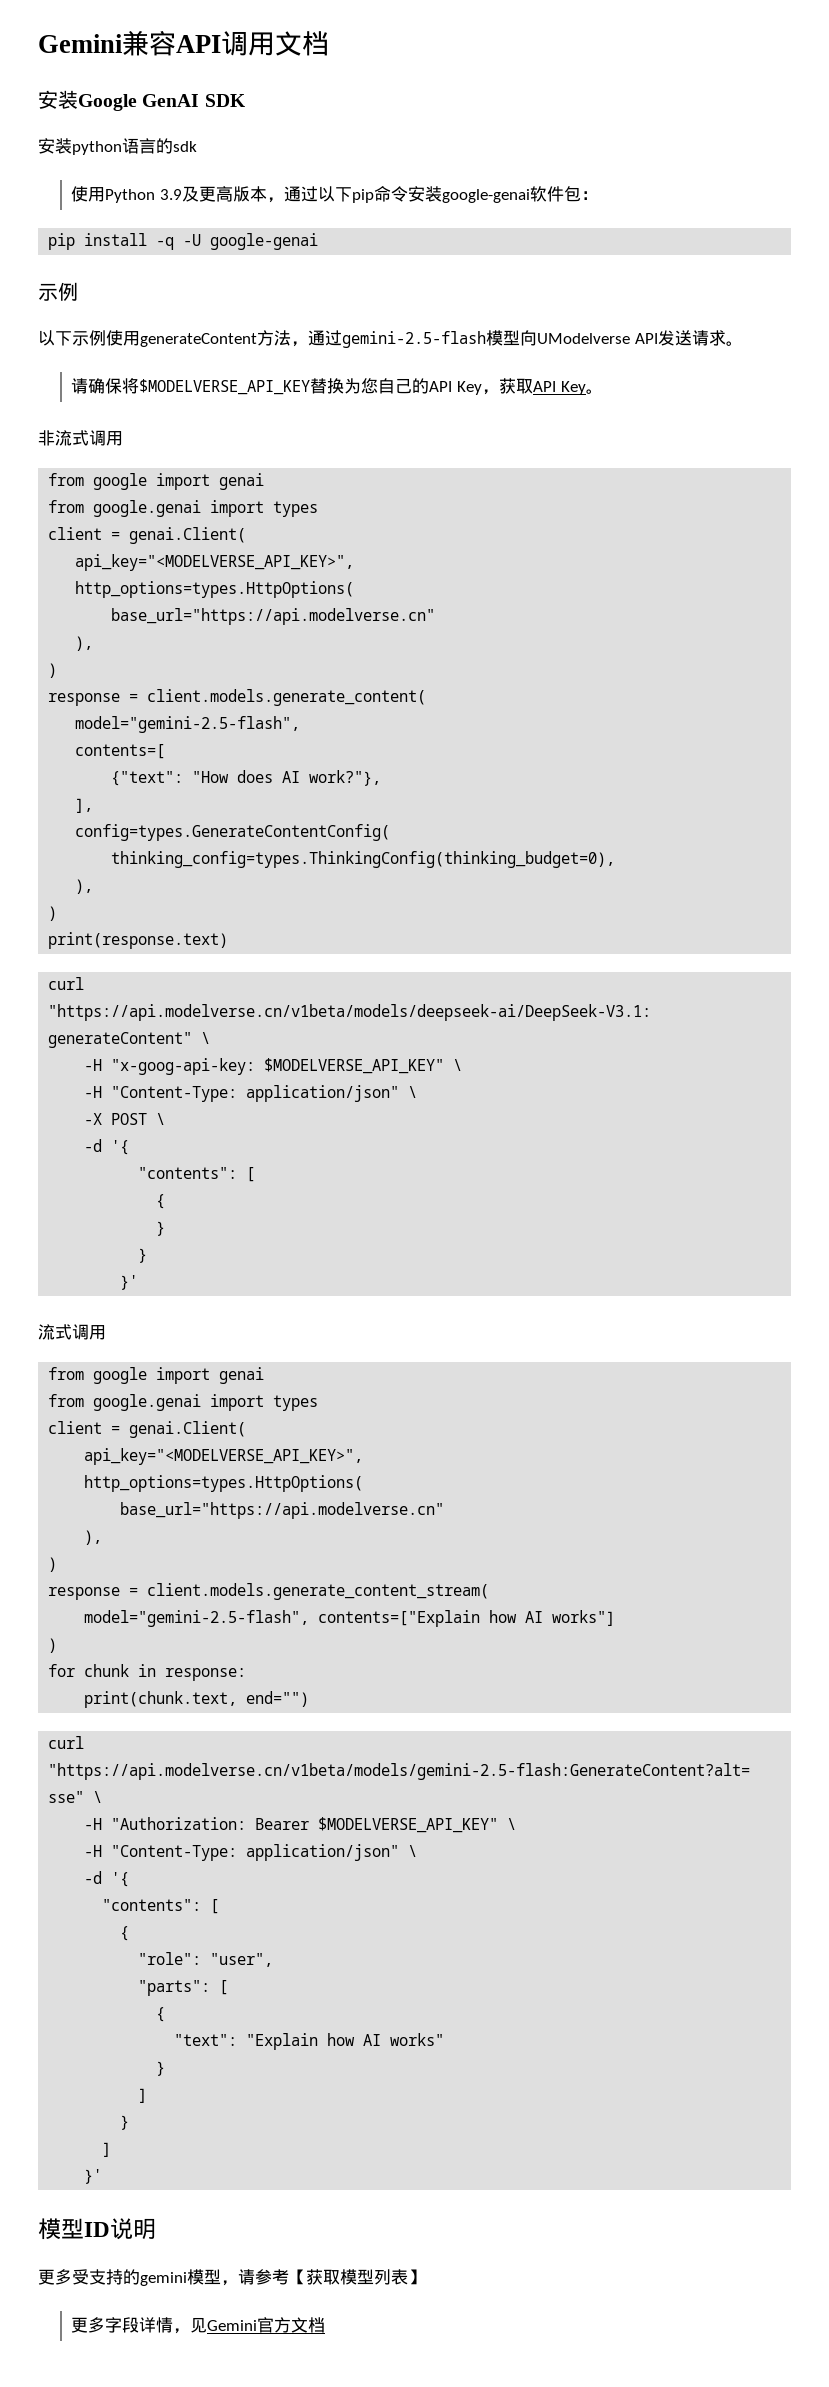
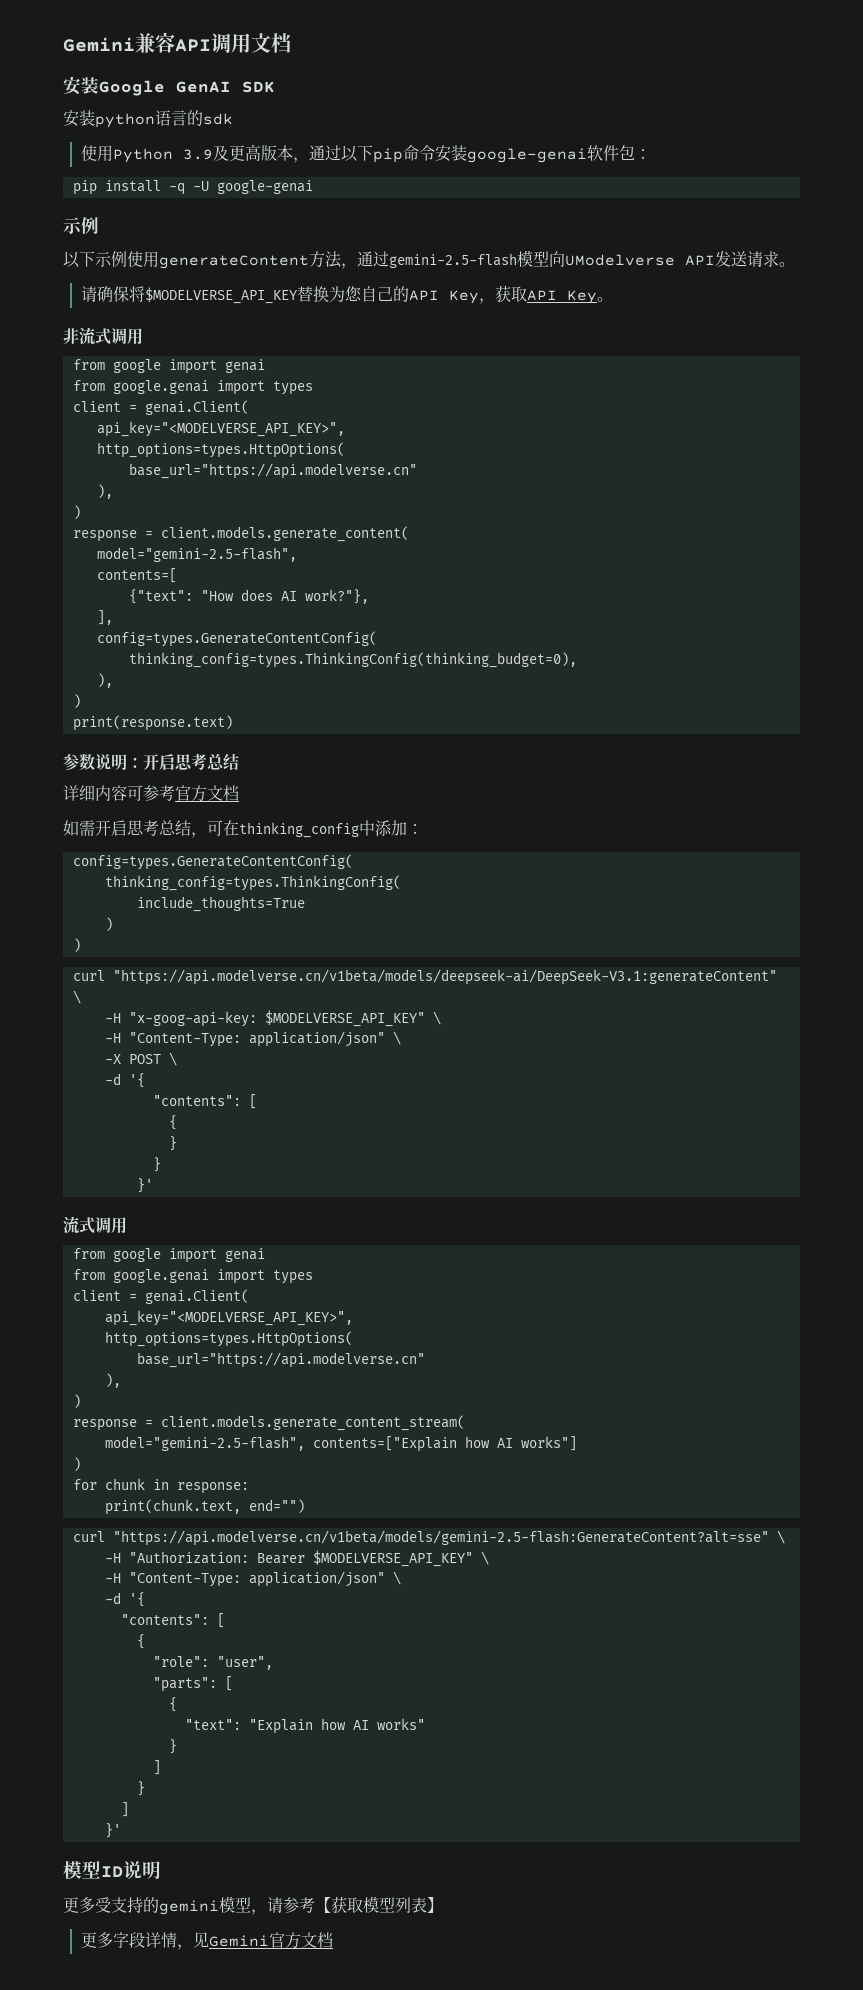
(229, 940) none -> [63,753,239,771] [63,785,239,802] [63,820,423,838] [72,854,353,870] [104,875,401,891] [136,896,305,912] [104,917,113,931] [72,938,81,952] // 参数说明：开启思考总结 // 详细内容可参考官方文档 // 如需开启思考总结，可在thinking_config中添加： // config=types.GenerateContentConfig( // thinking_config=types.ThinkingConfig( // include_thoughts=True // ) // )

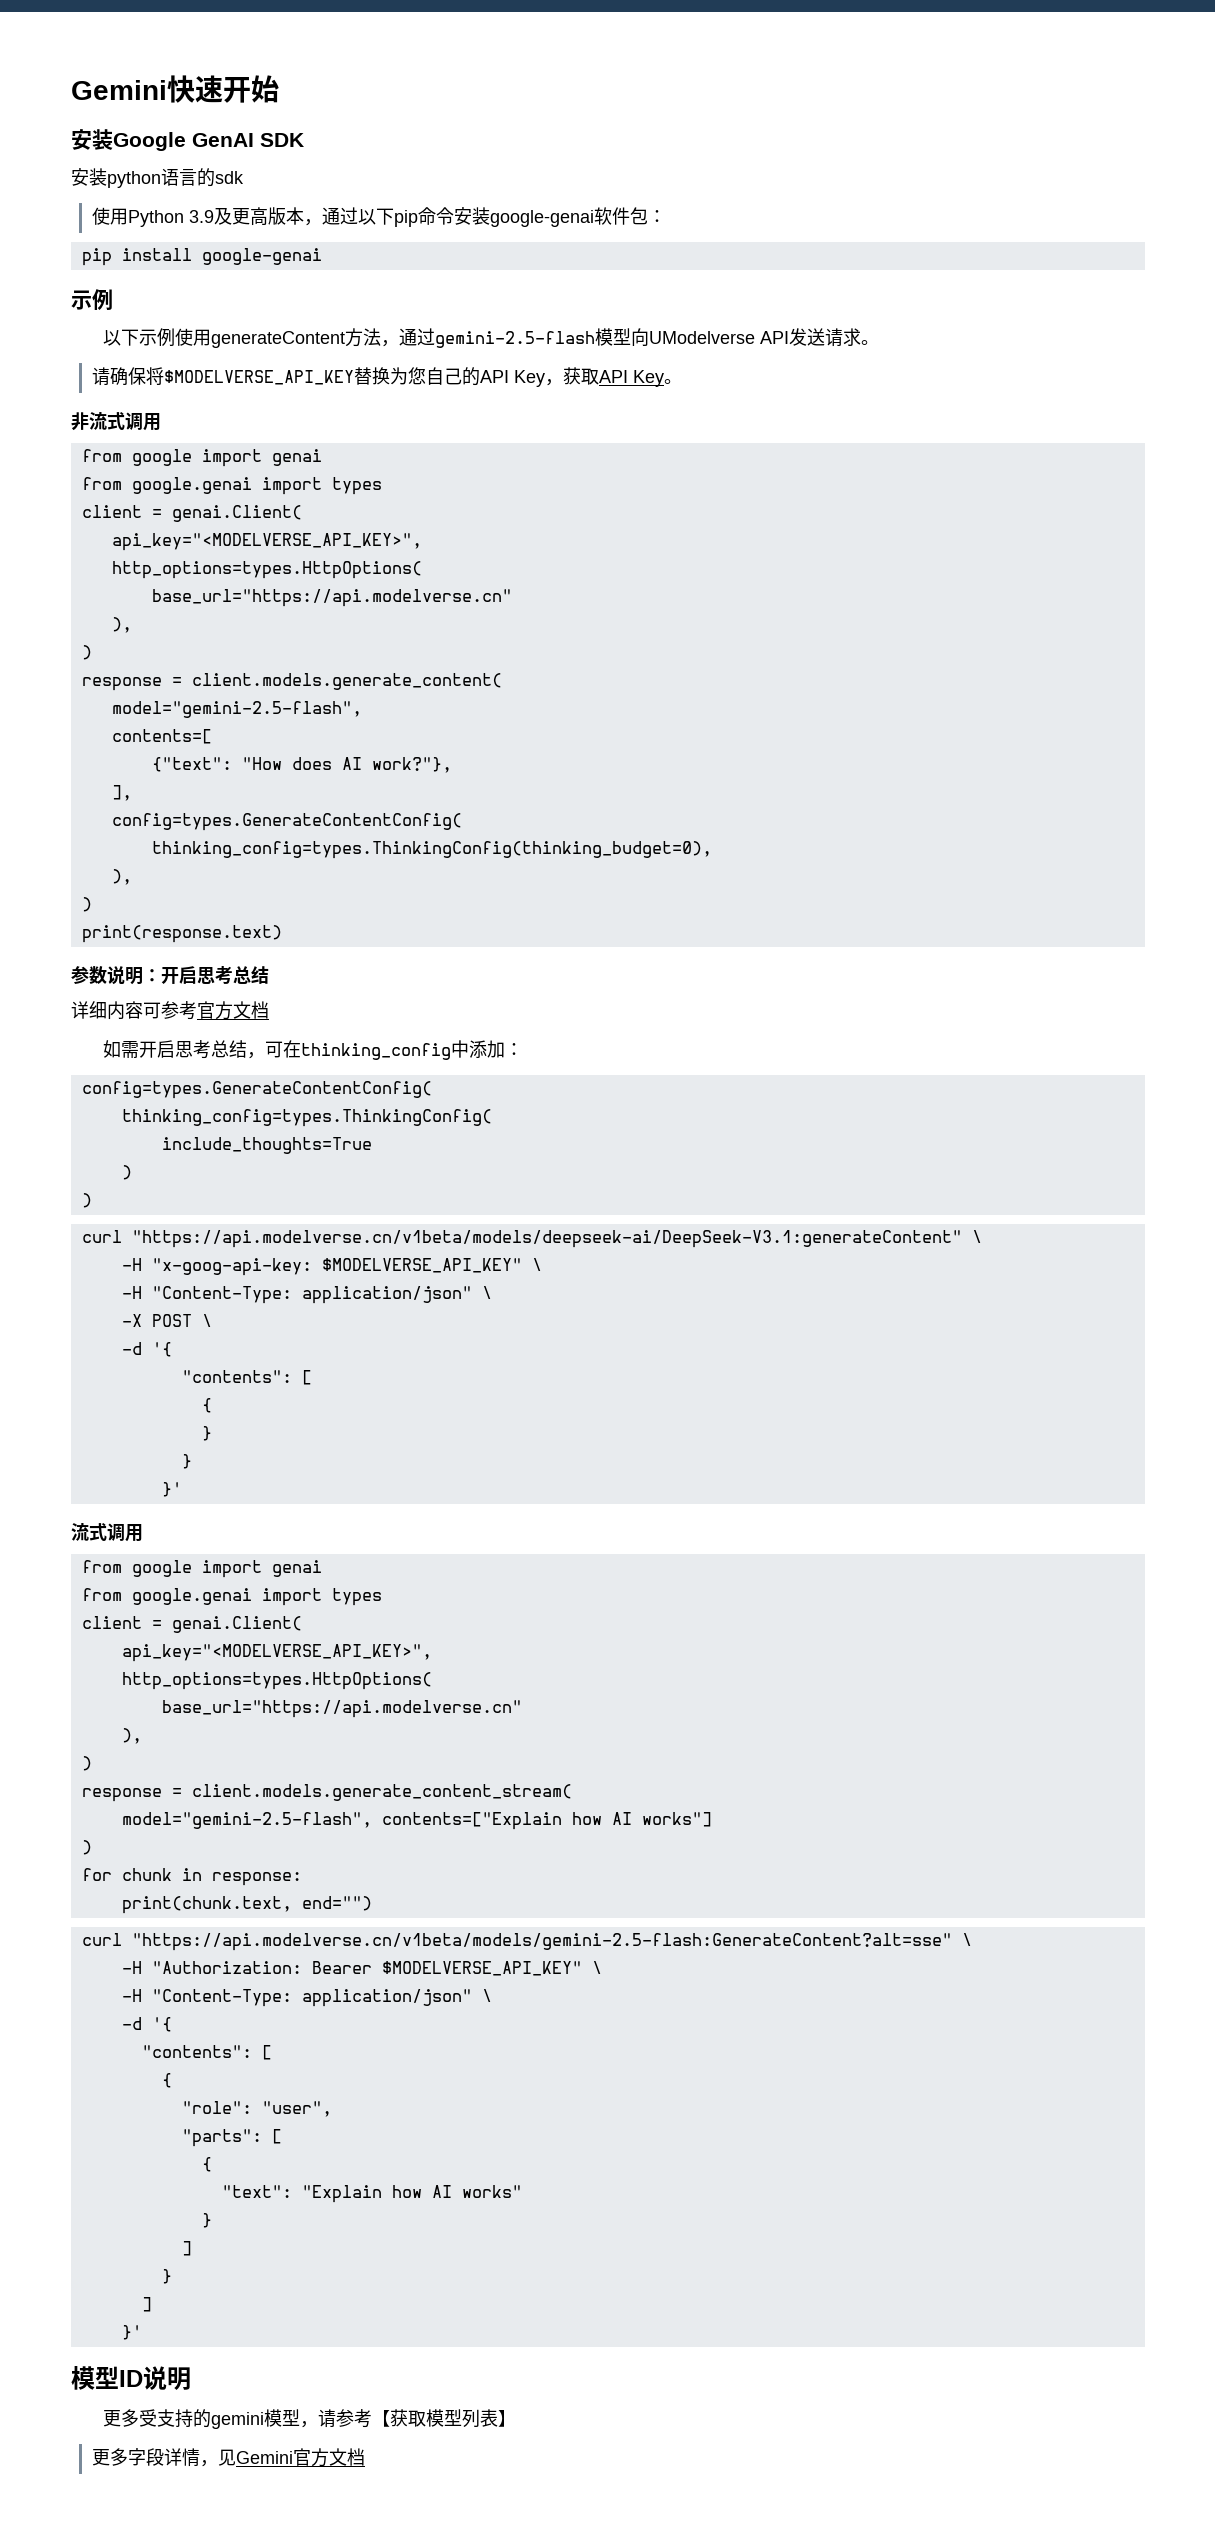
[63,32,291,53] Gemini兼容API调用文档 -> [71,75,279,103] Gemini快速开始
[168,181,209,195] -q -U -> (192, 254) none

